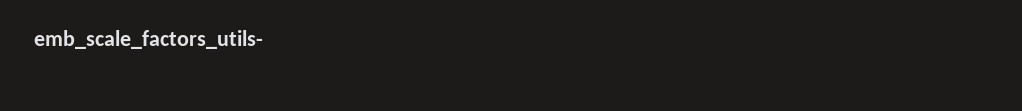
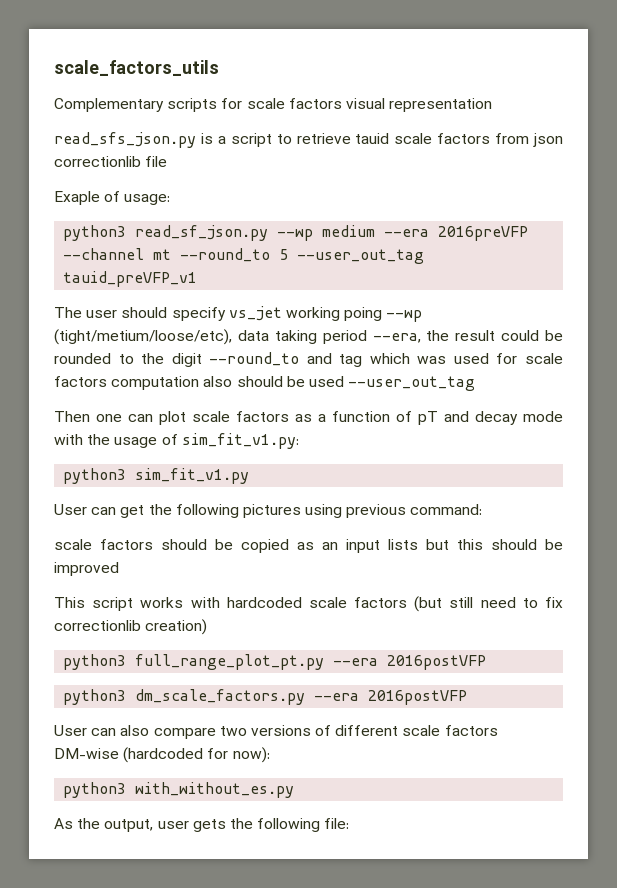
[34,30,263,49] emb_scale_factors_utils- -> [54,60,219,76] [54,98,493,112] [54,132,563,148] [54,156,168,167] [54,191,171,205] [63,225,529,241] [63,248,425,264] [63,271,198,287] [54,306,423,322] [54,329,563,345] [54,352,563,367] [54,376,476,391] [54,411,563,425] [54,433,299,449] [63,468,250,484] [54,504,483,518] [54,539,563,553] [54,562,119,576] [54,596,563,612] [54,619,208,635] [63,654,487,670] [63,689,468,705] [54,725,498,739] [54,747,270,763] [63,782,295,798] [54,818,350,832] scale_factors_utils // Complementary scripts for scale factors visual representation // read_sfs_json.py is a script to retrieve tauid scale factors from json correctionlib file // Exaple of usage: // python3 read_sf_json.py --wp medium --era 2016preVFP --channel mt --round_to 5 --user_out_tag tauid_preVFP_v1 // The user should specify vs_jet working poing --wp (tight/metium/loose/etc), data taking period --era, the result could be rounded to the digit --round_to and tag which was used for scale factors computation also should be used --user_out_tag // Then one can plot scale factors as a function of pT and decay mode with the usage of sim_fit_v1.py: // python3 sim_fit_v1.py // User can get the following pictures using previous command: // scale factors should be copied as an input lists but this should be improved // This script works with hardcoded scale factors (but still need to fix correctionlib creation) // python3 full_range_plot_pt.py --era 2016postVFP // python3 dm_scale_factors.py --era 2016postVFP // User can also compare two versions of different scale factors DM-wise (hardcoded for now): // python3 with_without_es.py // As the output, user gets the following file:

